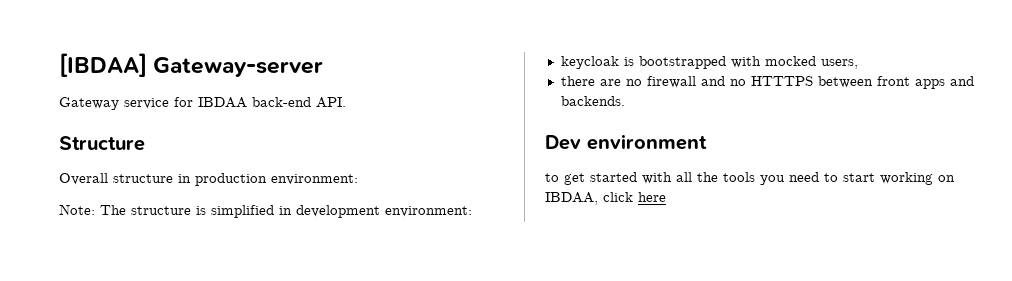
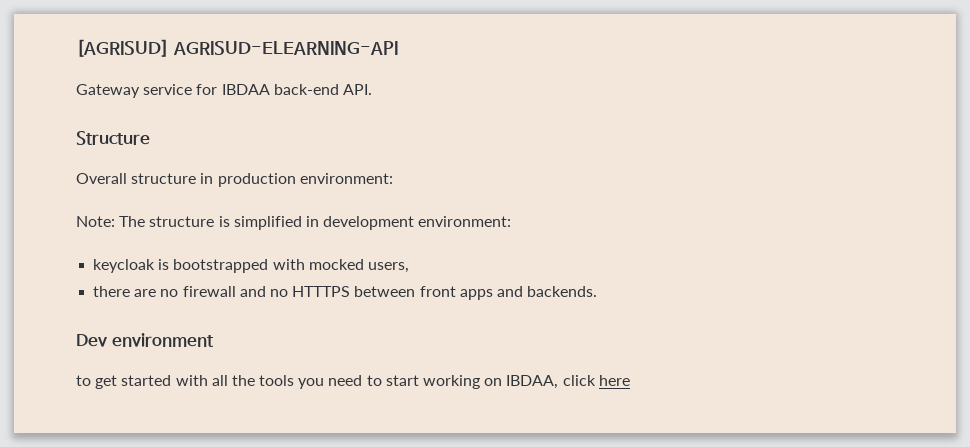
[59,53,324,77] [IBDAA] Gateway-server -> [76,39,398,57] [AGRISUD] AGRISUD-ELEARNING-API

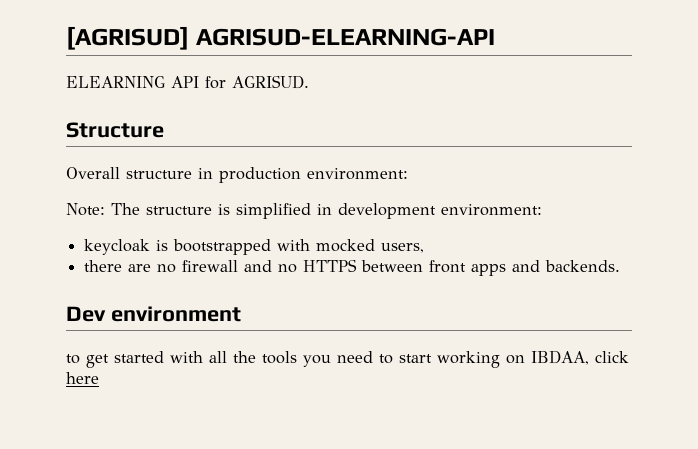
[76,84,372,98] Gateway service for IBDAA back-end API. -> [66,75,309,89] ELEARNING API for AGRISUD.
[292,286,351,297] HTTTPS -> [303,259,358,272] HTTPS

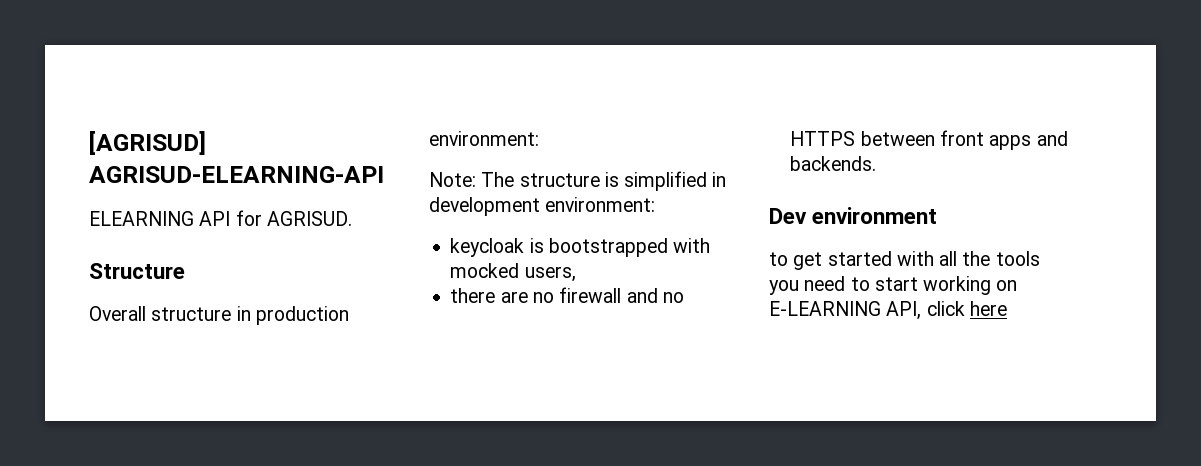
[531,350,589,365] IBDAA, -> [769,301,922,320] E-LEARNING API,

